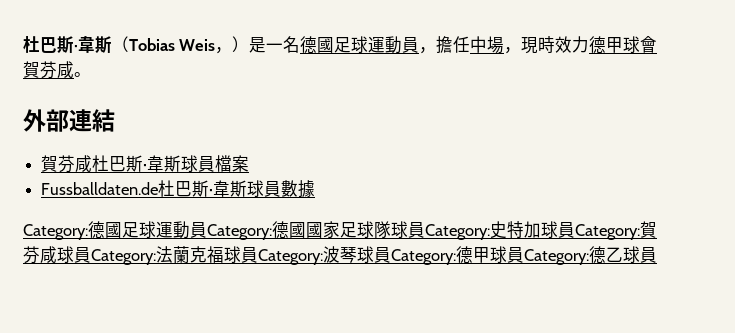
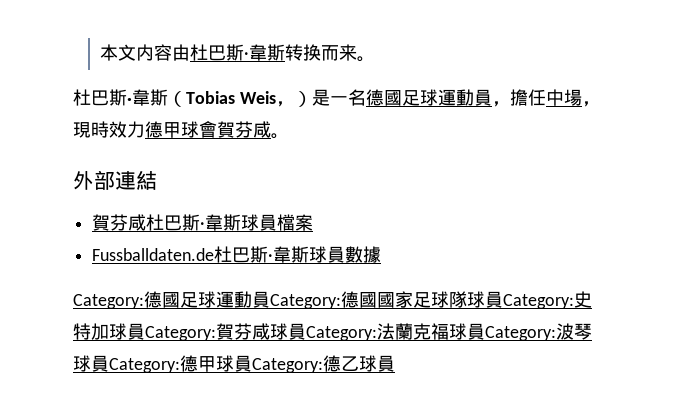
(23, 44) none -> [99,44,375,62] 本文内容由杜巴斯·韋斯转换而来。 //

